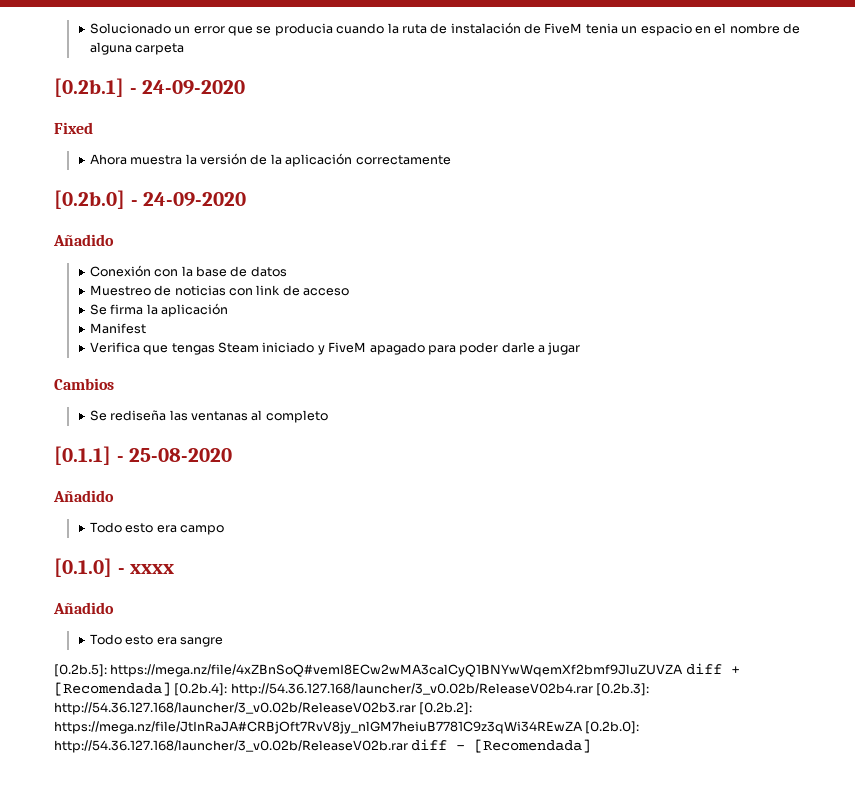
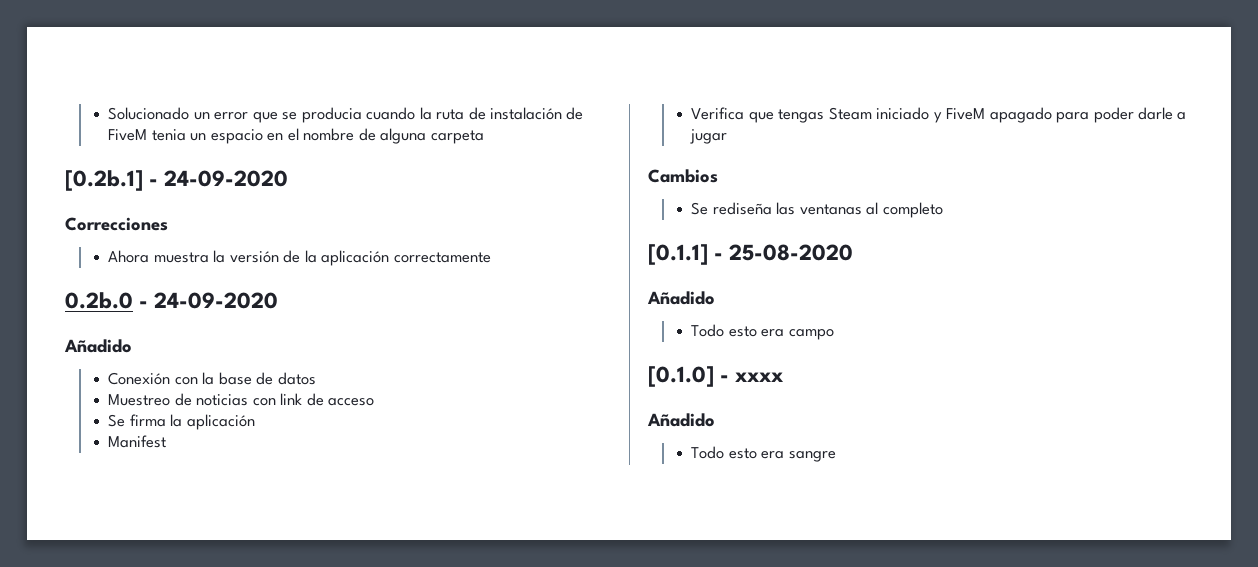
[54,122,93,134] Fixed -> [65,217,168,231] Correcciones
[54,190,125,209] [0.2b.0] -> [65,292,133,309] 0.2b.0
[54,663,740,677] [54,682,650,696] [54,702,473,715] [54,721,640,734] [54,739,592,753] // [0.2b.5]: https://mega.nz/file/4xZBnSoQ#vemI8ECw2wMA3calCyQ1BNYwWqemXf2bmf9JluZUVZA diff + [Recomendada] [0.2b.4]: http://54.36.127.168/launcher/3_v0.02b/ReleaseV02b4.rar [0.2b.3]: http://54.36.127.168/launcher/3_v0.02b/ReleaseV02b3.rar [0.2b.2]: https://mega.nz/file/JtInRaJA#CRBjOft7RvV8jy_nlGM7heiuB7781C9z3qWi34REwZA [0.2b.0]: http://54.36.127.168/launcher/3_v0.02b/ReleaseV02b.rar diff - [Recomendada] -> (836, 456) none

